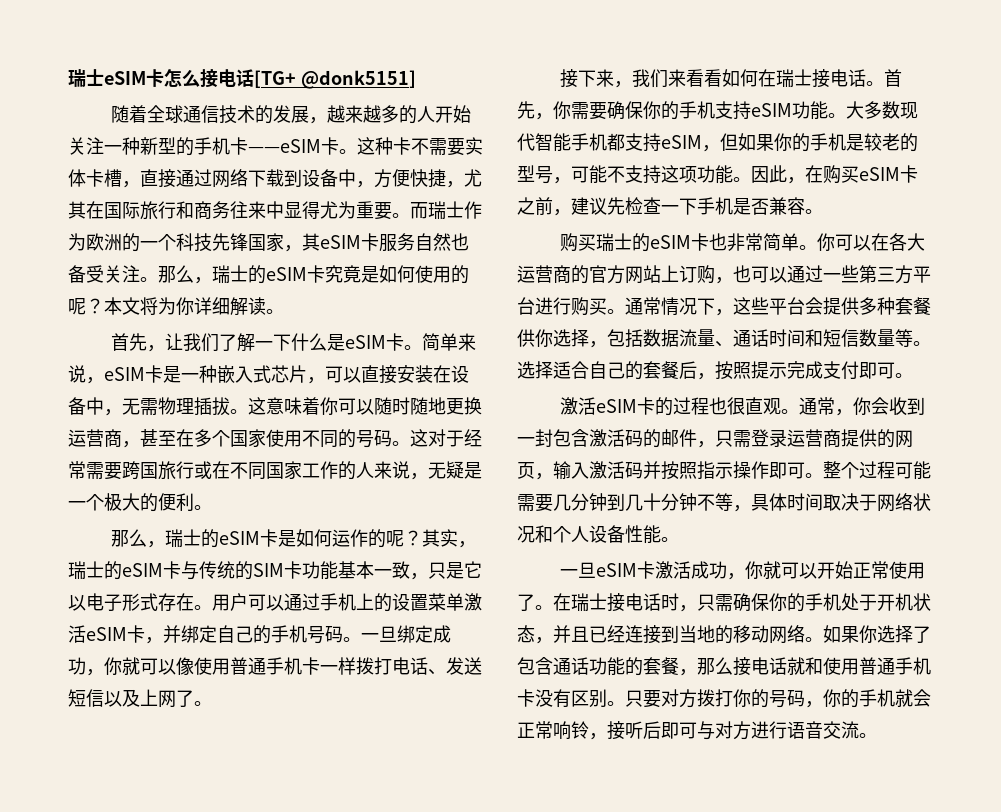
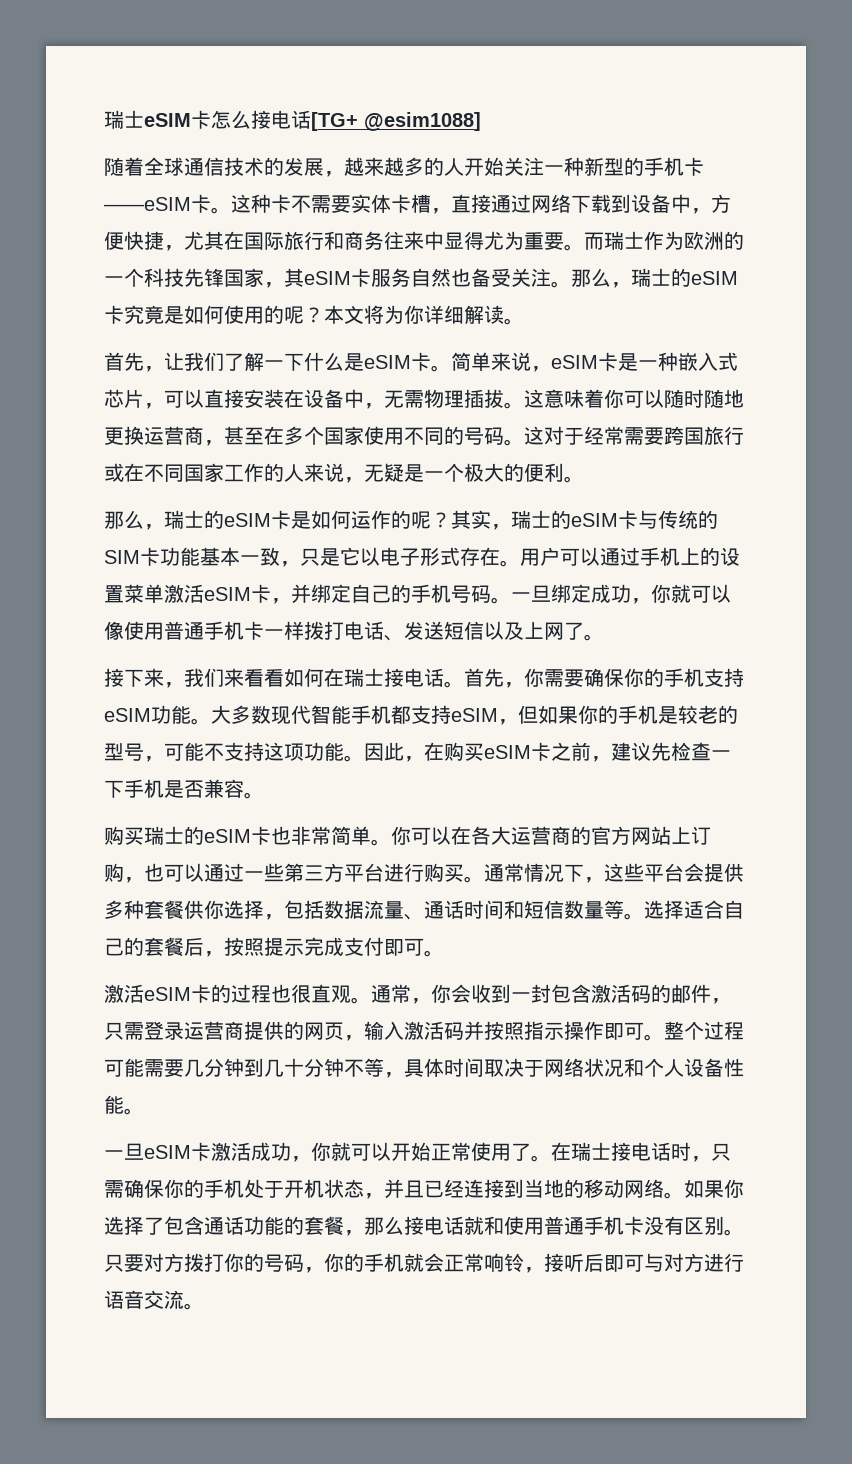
[300,70,416,89] @donk5151] -> [364,112,481,131] @esim1088]

